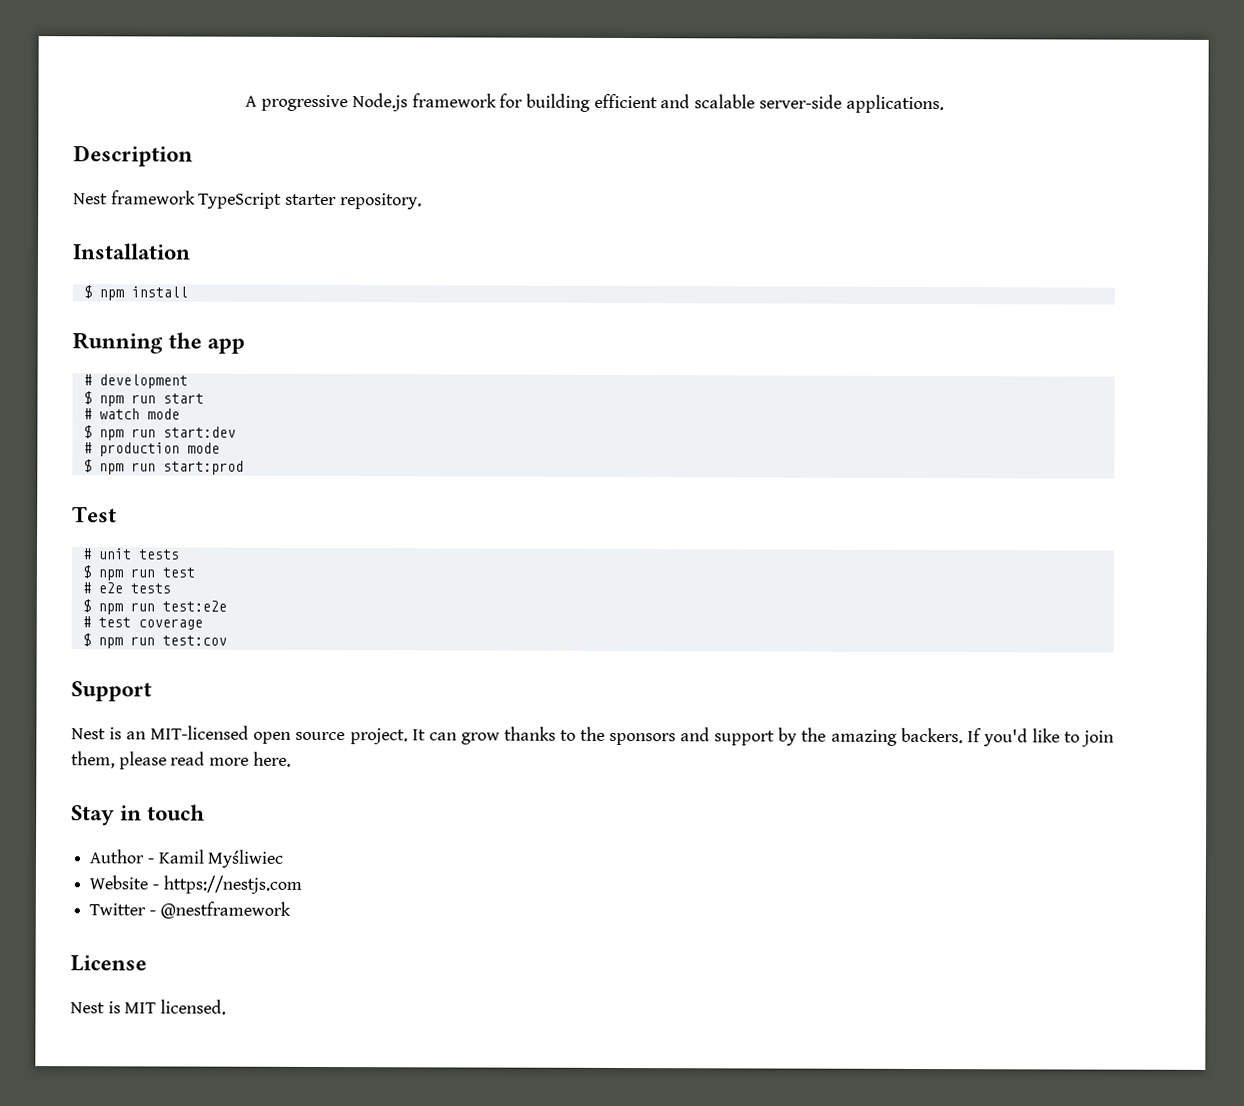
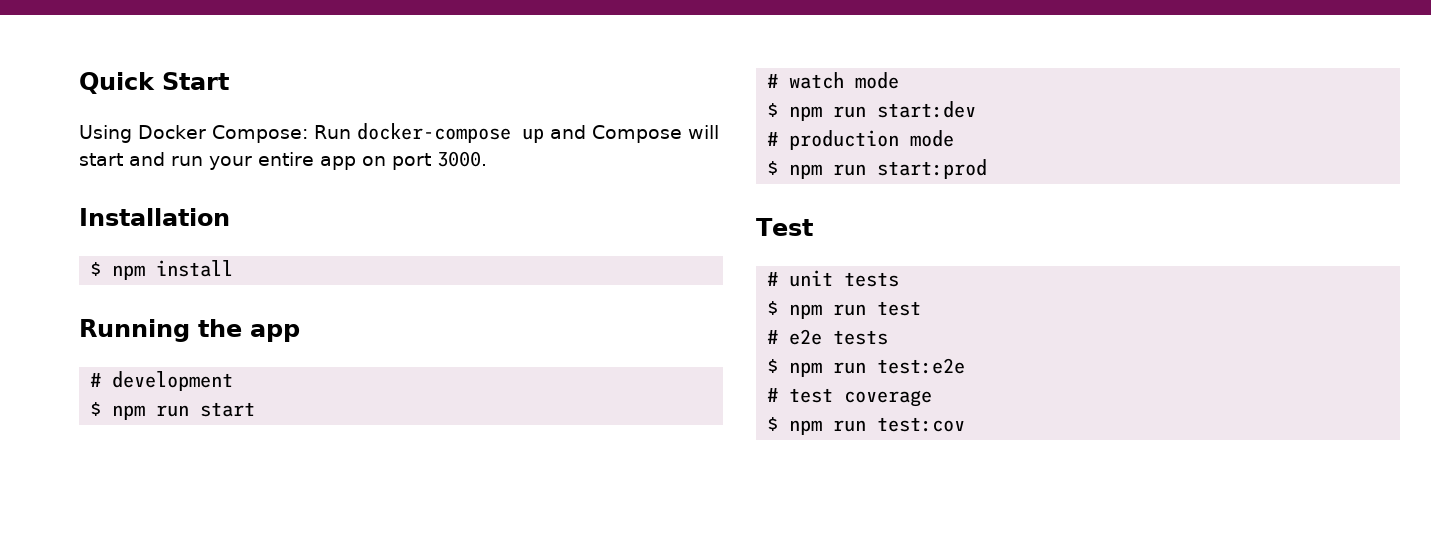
[245,93,944,114] [73,145,193,167] [73,190,422,210] A progressive Node.js framework for building efficient and scalable server-side applications. // Description // Nest framework TypeScript starter repository. -> [79,72,229,94] [79,123,719,143] [79,151,487,170] Quick Start // Using Docker Compose: Run docker-compose up and Compose will start and run your entire app on port 3000.
[71,681,152,702] [71,725,1115,747] [71,751,291,770] [71,804,206,826] [89,849,285,868] [89,875,302,894] [89,901,291,919] [70,955,147,972] [70,999,227,1015] // Support // Nest is an MIT-licensed open source project. It can grow thanks to the sponsors and support by the amazing backers. If you'd like to join them, please read more here. // Stay in touch // Author - Kamil Myśliwiec // Website - https://nestjs.com // Twitter - @nestframework // License // Nest is MIT licensed. -> (966, 424) none

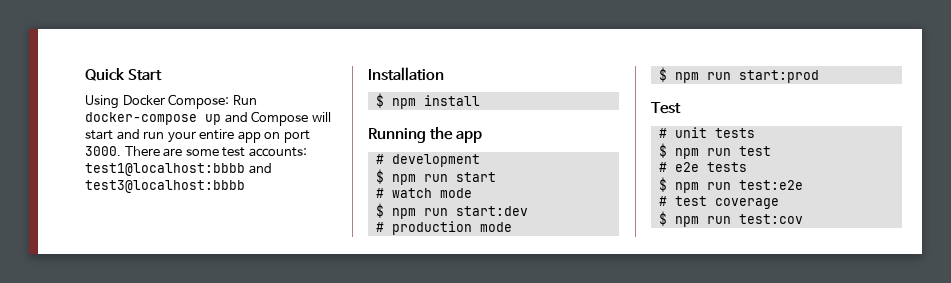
(487, 159) none -> [124,146,307,157] [85,163,272,176] [85,180,245,193] There are some test accounts: test1@localhost:bbbb and test3@localhost:bbbb

